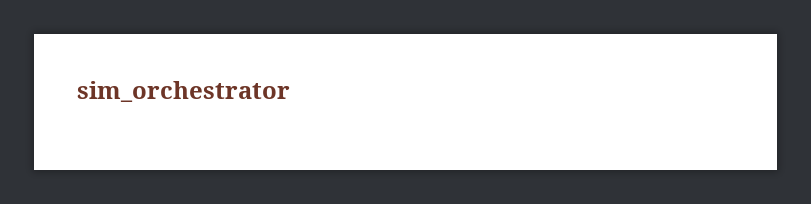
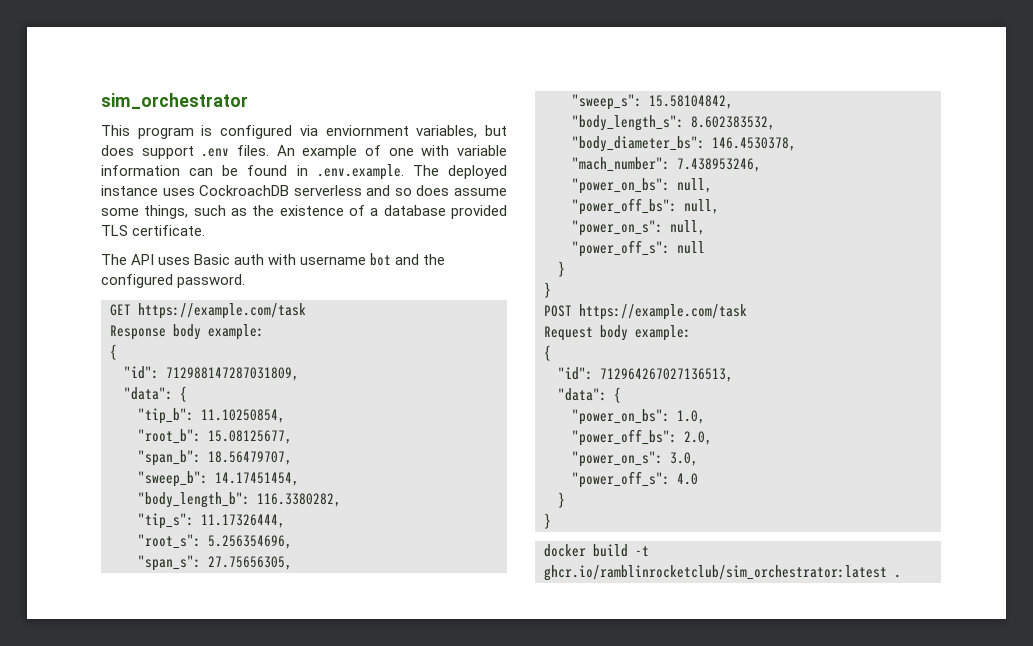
(290, 91) none -> [101,125,508,139] [101,145,508,159] [101,164,507,180] [101,185,507,196] [101,205,507,219] [101,225,206,236] [101,253,446,266] [101,274,246,288] [110,303,306,319] [110,324,264,340] [110,344,117,360] [124,366,299,381] [124,386,187,402] [138,408,285,424] [138,429,292,444] [138,450,292,466] [138,471,299,487] [138,492,341,508] [138,513,285,529] [138,534,292,549] [138,555,292,571] [572,94,733,110] [572,115,775,131] [572,136,796,152] [572,157,761,172] [572,178,712,194] [572,198,719,215] [572,220,705,236] [572,240,705,257] [558,261,565,277] [544,282,551,298] [544,304,747,320] [544,325,691,341] [544,345,551,361] [558,367,733,382] [558,387,621,403] [572,409,705,425] [572,429,712,446] [572,451,698,467] [572,471,698,488] [558,492,565,508] [544,513,551,529] [544,544,649,557] [544,565,901,581] // This program is configured via enviornment variables, but does support .env files. An example of one with variable information can be found in .env.example. The deployed instance uses CockroachDB serverless and so does assume some things, such as the existence of a database provided TLS certificate. // The API uses Basic auth with username bot and the configured password. // GET https://example.com/task // Response body example: // { // "id": 712988147287031809, // "data": { // "tip_b": 11.10250854, // "root_b": 15.08125677, // "span_b": 18.56479707, // "sweep_b": 14.17451454, // "body_length_b": 116.3380282, // "tip_s": 11.17326444, // "root_s": 5.256354696, // "span_s": 27.75656305, // "sweep_s": 15.58104842, // "body_length_s": 8.602383532, // "body_diameter_bs": 146.4530378, // "mach_number": 7.438953246, // "power_on_bs": null, // "power_off_bs": null, // "power_on_s": null, // "power_off_s": null // } // } // POST https://example.com/task // Request body example: // { // "id": 712964267027136513, // "data": { // "power_on_bs": 1.0, // "power_off_bs": 2.0, // "power_on_s": 3.0, // "power_off_s": 4.0 // } // } // docker build -t ghcr.io/ramblinrocketclub/sim_orchestrator:latest .

